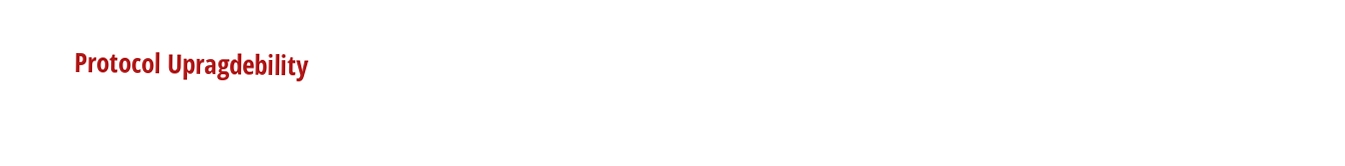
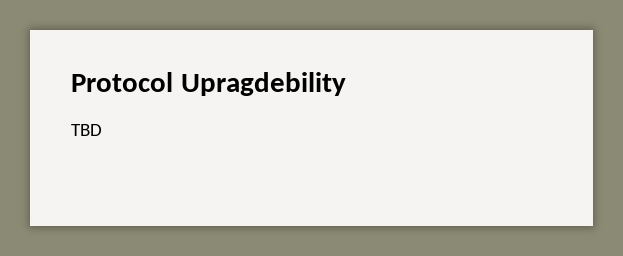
(311, 67) none -> [71,124,102,136] // TBD

